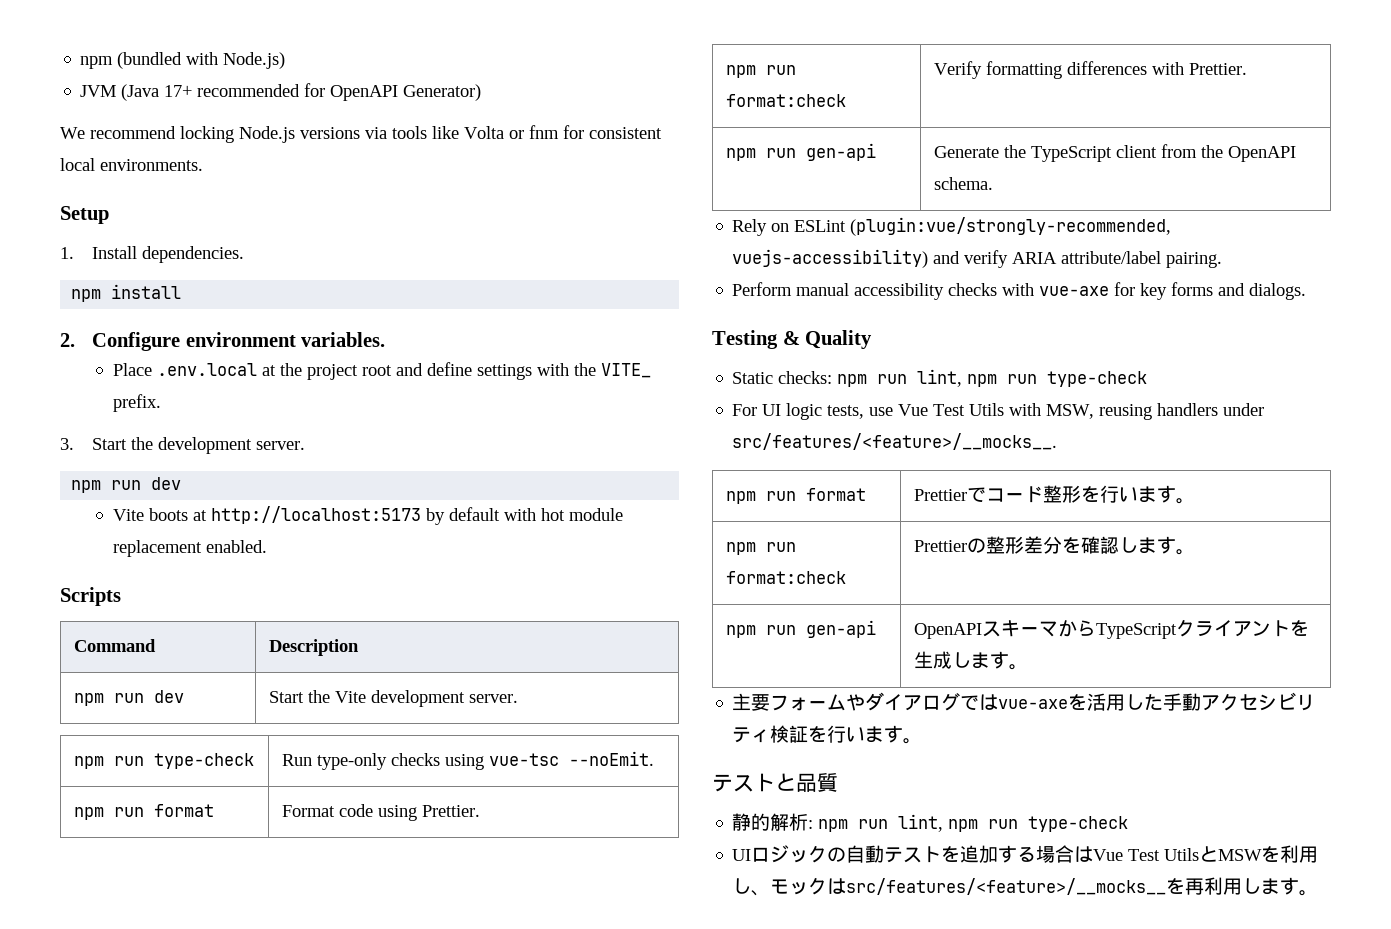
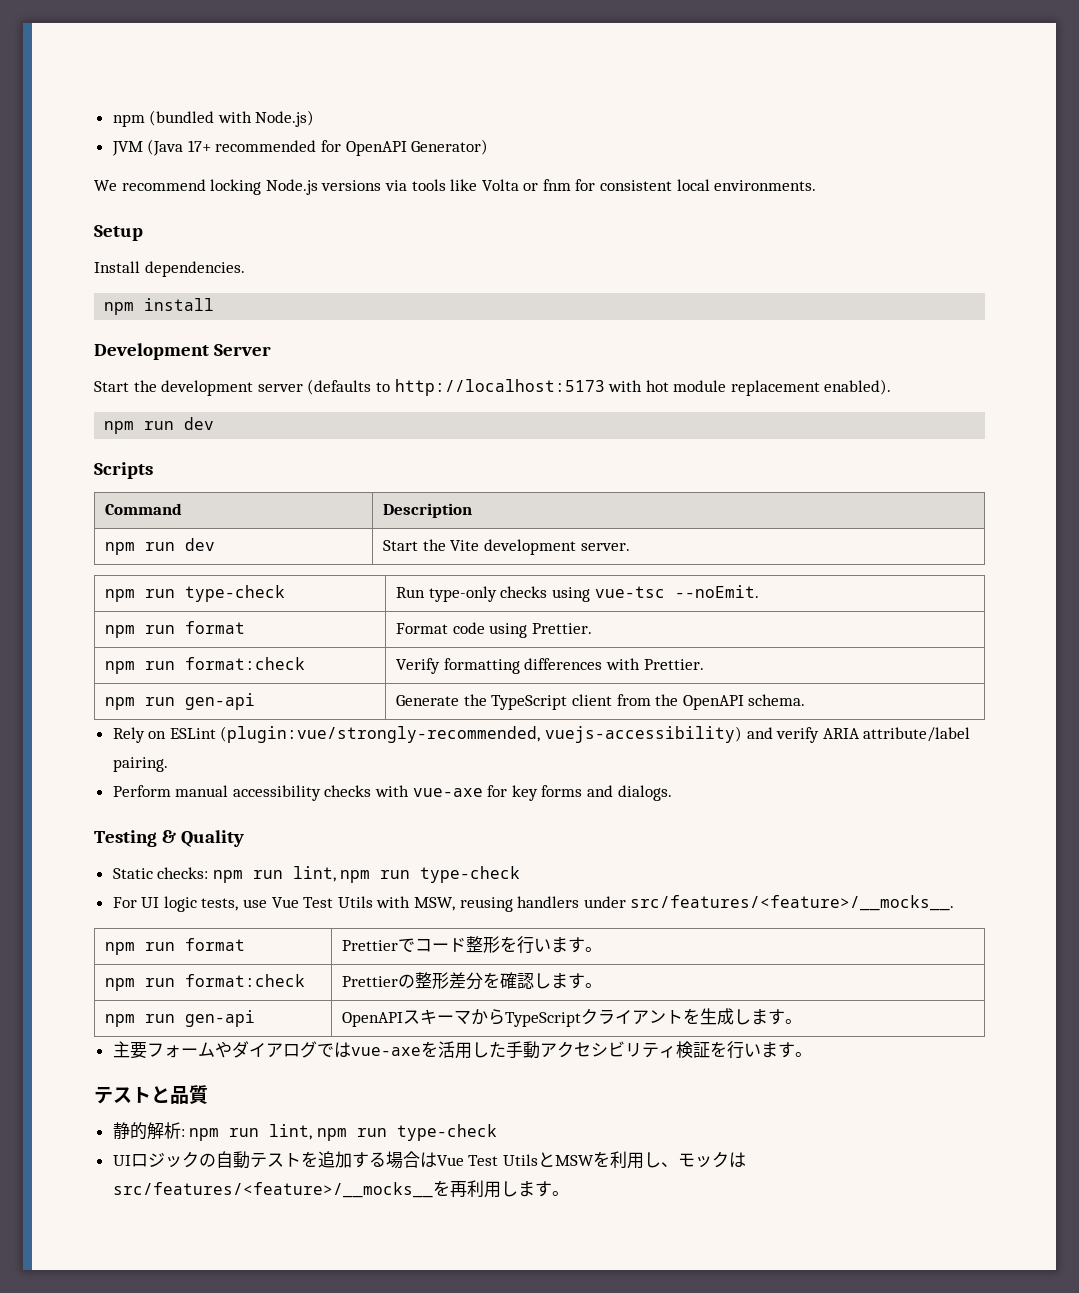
[60,247,74,259] 1. -> (143, 233) none
[60,332,386,351] [112,362,651,380] [112,394,161,412] [60,437,306,454] [71,477,182,493] [112,506,623,525] [112,540,267,557] 2. Configure environment variables. // Place .env.local at the project root and define settings with the VITE_ prefix. // 3. Start the development server. // npm run dev // Vite boots at http://localhost:5173 by default with hot module replacement enabled. -> [94,343,272,360] [94,379,892,396] [104,417,215,434] Development Server // Start the development server (defaults to http://localhost:5173 with hot module replacement enabled). // npm run dev

